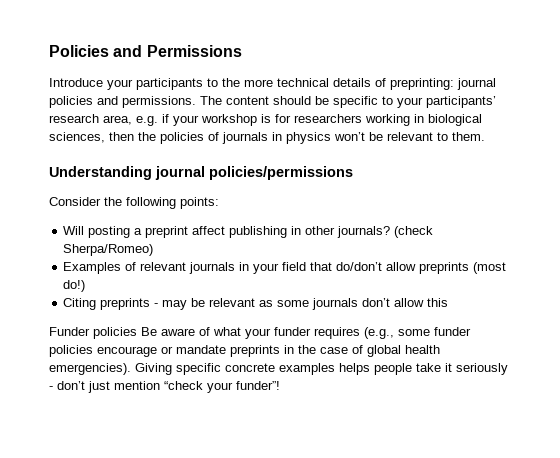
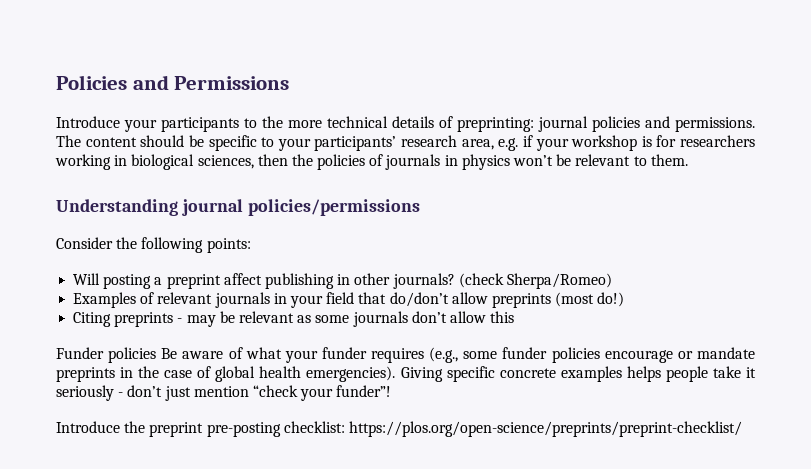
(280, 385) none -> [56,421,742,437] // Introduce the preprint pre-posting checklist: https://plos.org/open-science/preprints/preprint-checklist/

